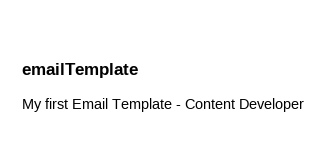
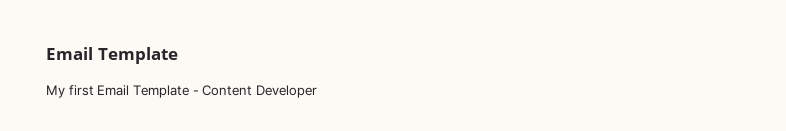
[22,63,138,78] emailTemplate -> [46,47,178,64] Email Template

